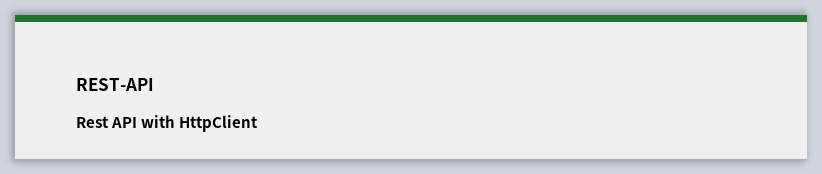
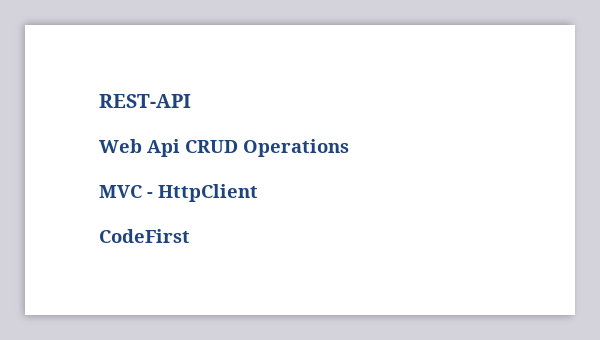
[76,115,176,128] Rest API with -> [99,139,349,157] [99,185,153,198] Web Api CRUD Operations // MVC -
(259, 123) none -> [99,229,190,243] // CodeFirst

